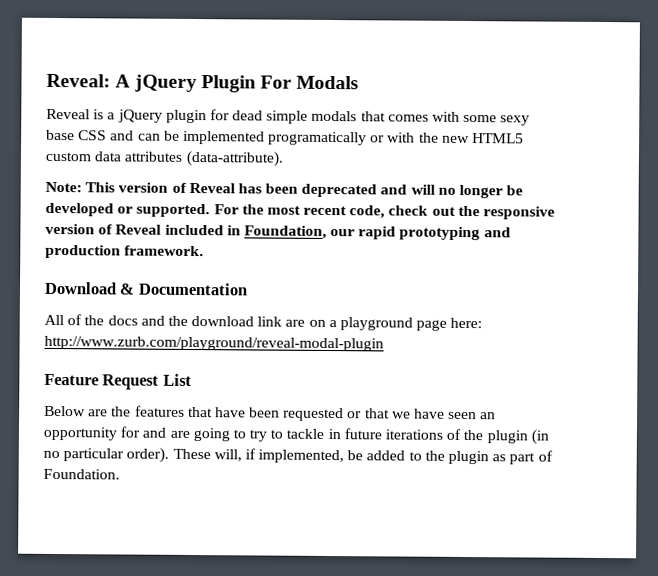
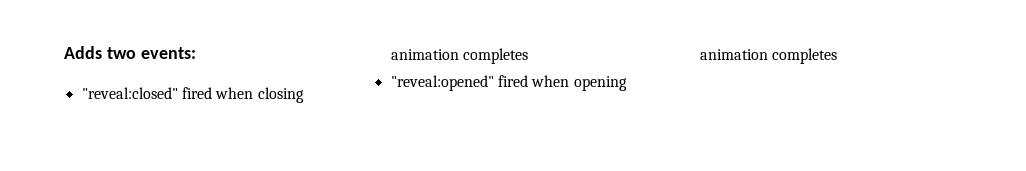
[46,73,360,93] [46,108,531,126] [46,129,525,146] [45,150,283,167] [45,181,524,199] [45,202,556,220] [45,223,511,241] [45,244,205,259] [44,281,248,296] [44,314,483,331] [44,335,384,352] [44,373,192,390] [44,405,497,422] [43,426,549,445] [43,447,553,465] [43,468,120,480] Reveal: A jQuery Plugin For Modals // Reveal is a jQuery plugin for dead simple modals that comes with some sexy base CSS and can be implemented programatically or with the new HTML5 custom data attributes (data-attribute). // Note: This version of Reveal has been deprecated and will no longer be developed or supported. For the most recent code, check out the responsive version of Reveal included in Foundation, our rapid prototyping and production framework. // Download & Documentation // All of the docs and the download link are on a playground page here: http://www.zurb.com/playground/reveal-modal-plugin // Feature Request List // Below are the features that have been requested or that we have seen an opportunity for and are going to try to tackle in future iterations of the plugin (in no particular order). These will, if implemented, be added to the plugin as part of Foundation. -> [64,46,196,59] [81,87,304,103] [390,48,528,64] [390,75,627,91] [699,48,837,64] Adds two events: // "reveal:closed" fired when closing animation completes // "reveal:opened" fired when opening animation completes

